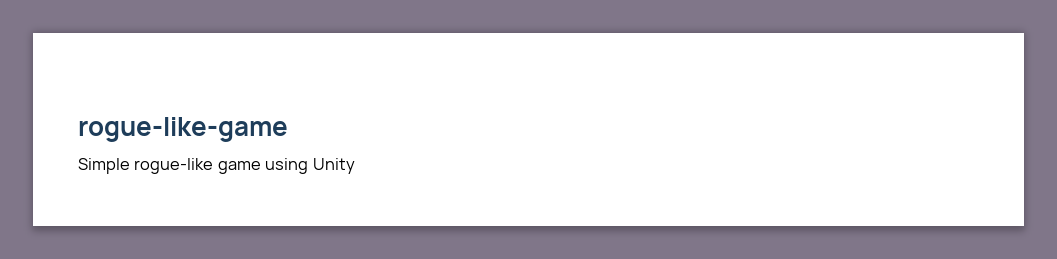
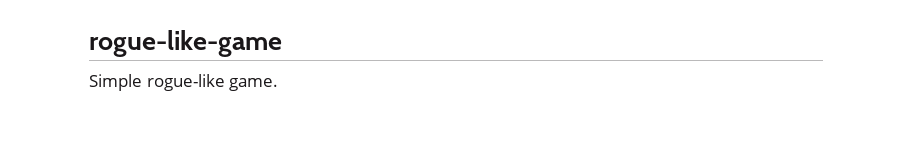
[217,158,355,174] game using Unity -> [229,78,279,91] game.

